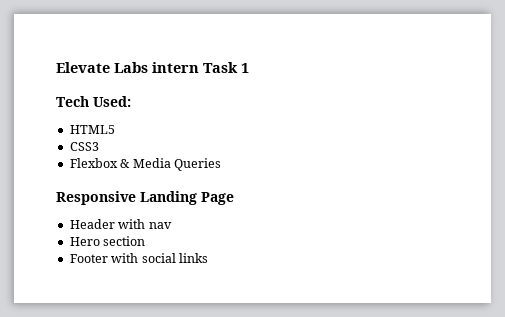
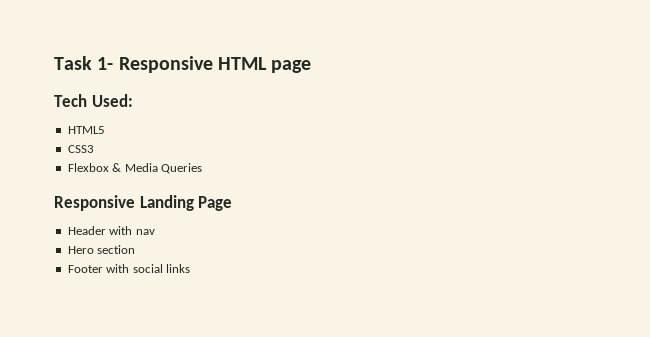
[56,62,249,73] Elevate Labs intern Task 1 -> [54,56,312,73] Task 1- Responsive HTML page

